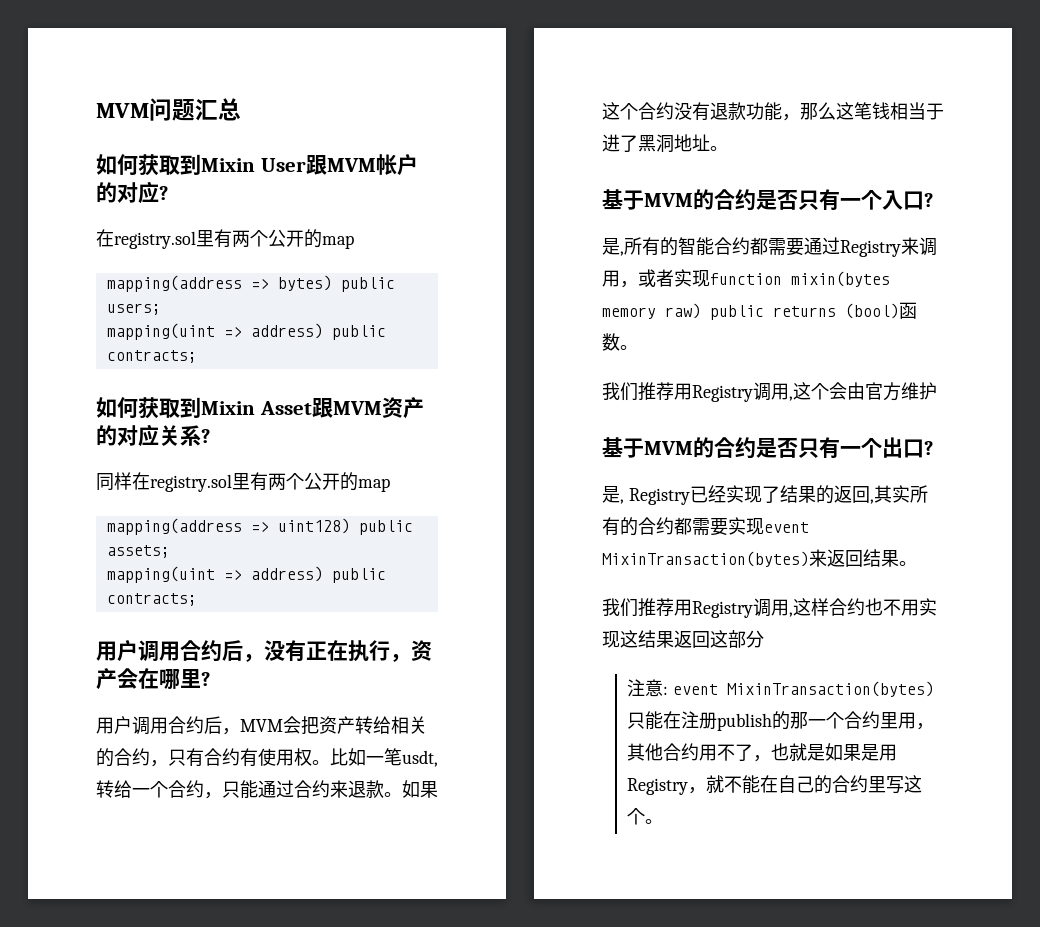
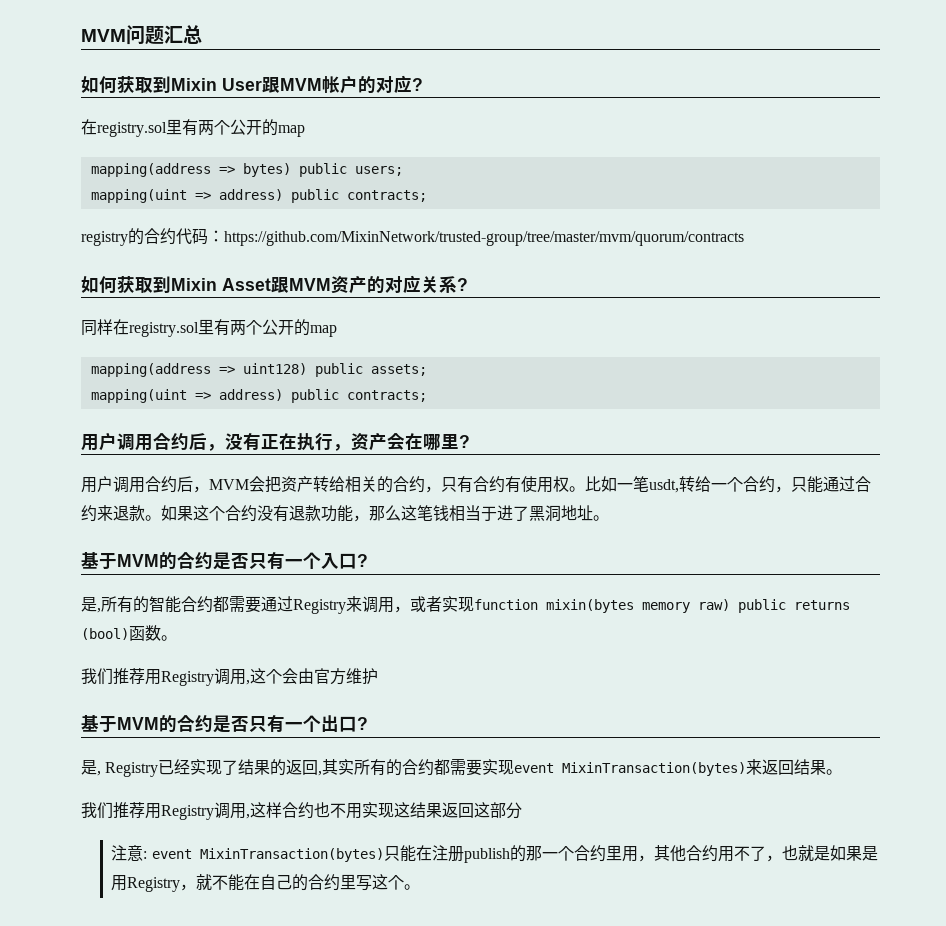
(197, 356) none -> [81,228,744,246] // registry的合约代码：https://github.com/MixinNetwork/trusted-group/tree/master/mvm/quorum/contracts

